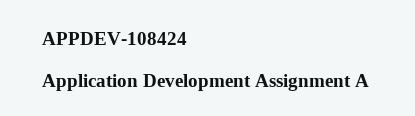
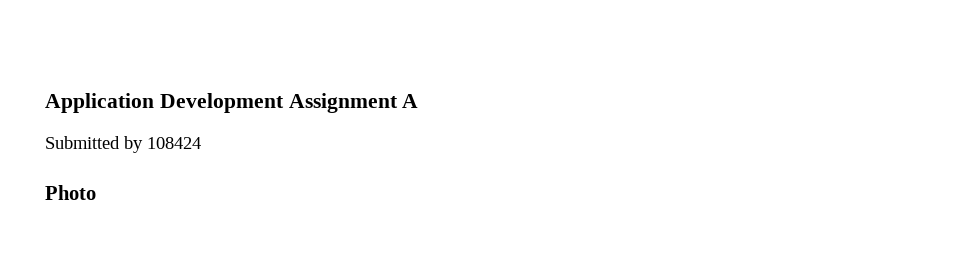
[42,32,187,45] APPDEV-108424 // -> (45, 103) none
(370, 80) none -> [45,136,201,153] [45,185,96,200] // Submitted by 108424 // Photo

